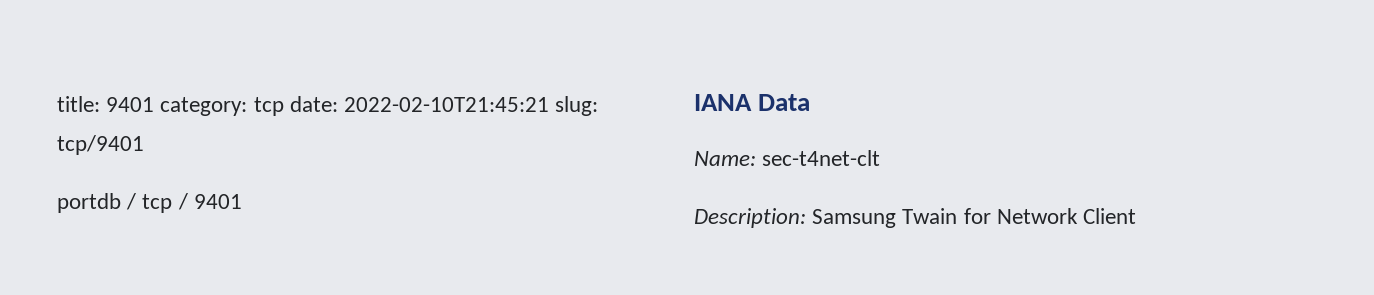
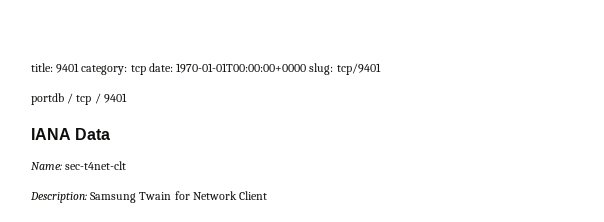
[344,97,550,112] 2022-02-10T21:45:21 -> [176,63,307,73] 1970-01-01T00:00:00+0000

